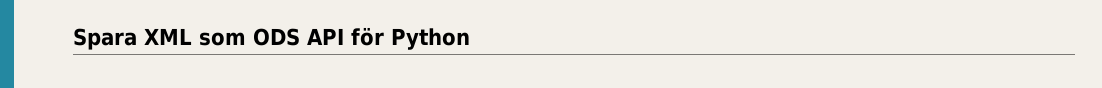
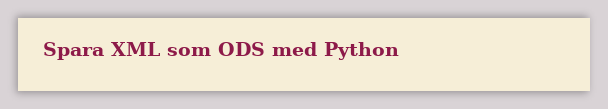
[307,27,384,46] API för -> [272,42,317,56] med

